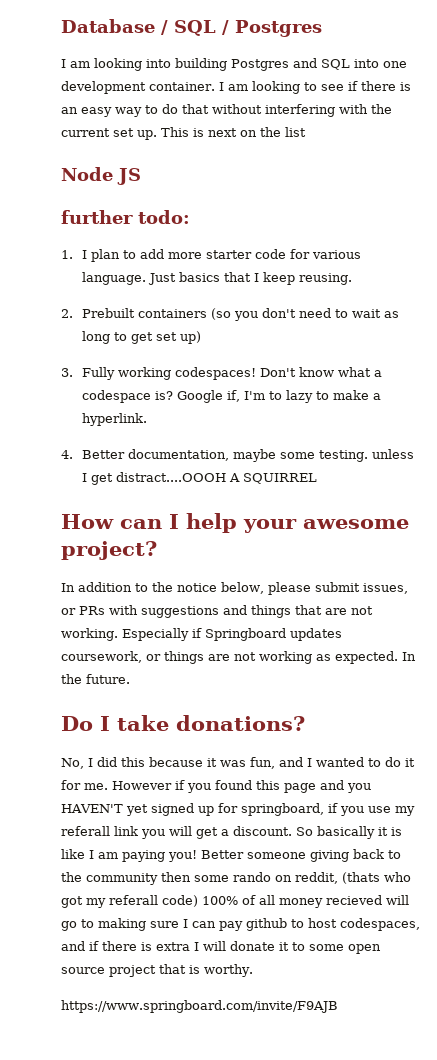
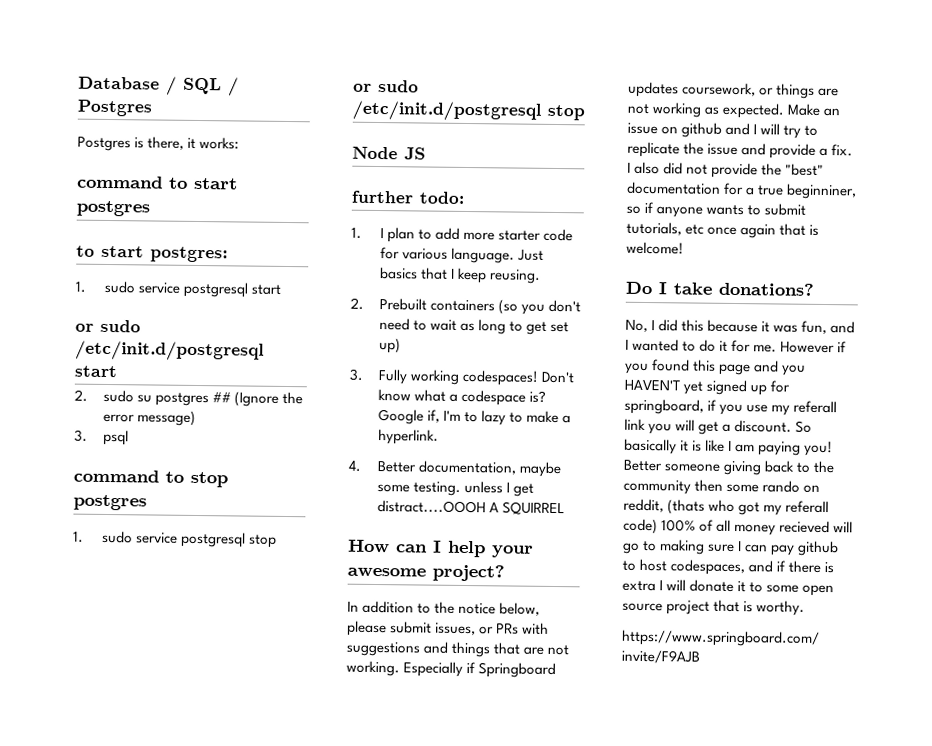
[61,58,407,71] [61,81,411,94] [61,104,392,117] [61,127,306,140] I am looking into building Postgres and SQL into one development container. I am looking to see if there is an easy way to do that without interfering with the current set up. This is next on the list -> [77,136,240,152] [77,175,238,190] [76,200,150,217] [76,245,228,263] [75,280,281,298] [75,319,141,333] [75,340,264,362] [74,365,118,378] [74,389,303,407] [102,410,196,426] [74,429,129,446] [73,469,228,488] [73,494,147,511] [73,530,277,548] [353,80,419,93] [352,100,585,122] Postgres is there, it works: // command to start postgres // to start postgres: // 1. sudo service postgresql start // or sudo /etc/init.d/postgresql start // 2. sudo su postgres ## (Ignore the error message) // 3. psql // command to stop postgres // 1. sudo service postgresql stop // or sudo /etc/init.d/postgresql stop
[402,652,416,661] [61,674,130,684] In the future. -> [787,103,841,117] [627,122,819,139] [627,141,854,159] [627,161,825,179] [627,181,858,200] [626,201,807,218] [626,221,820,239] [626,241,684,255] Make an issue on github and I will try to replicate the issue and provide a fix. I also did not provide the "best" documentation for a true beginniner, so if anyone wants to submit tutorials, etc once again that is welcome!

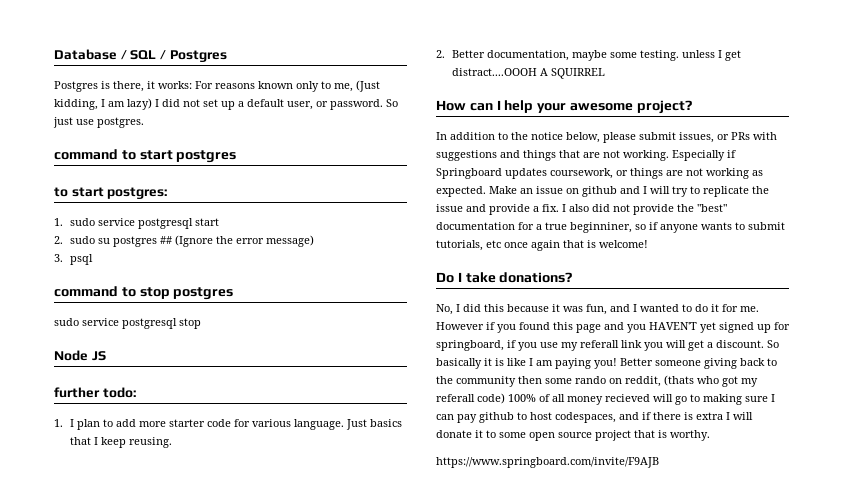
(240, 143) none -> [195,80,380,92] [54,98,398,110] [53,117,144,128] For reasons known only to me, (Just kidding, I am lazy) I did not set up a default user, or password. So just use postgres.
[75,319,141,333] [75,340,264,362] [74,365,118,378] // or sudo /etc/init.d/postgresql start -> (219, 222) none
[73,531,84,543] 1. -> (234, 293) none
[353,80,419,93] [352,100,585,122] // or sudo /etc/init.d/postgresql stop -> (201, 323) none
[378,298,581,315] [378,318,569,335] [378,338,401,354] [349,368,575,386] [377,389,546,406] [377,409,571,426] [377,429,439,445] [348,460,362,472] Prebuilt containers (so you don't need to wait as long to get set up) // 3. Fully working codespaces! Don't know what a codespace is? Google if, I'm to lazy to make a hyperlink. // 4. -> (445, 54) none

